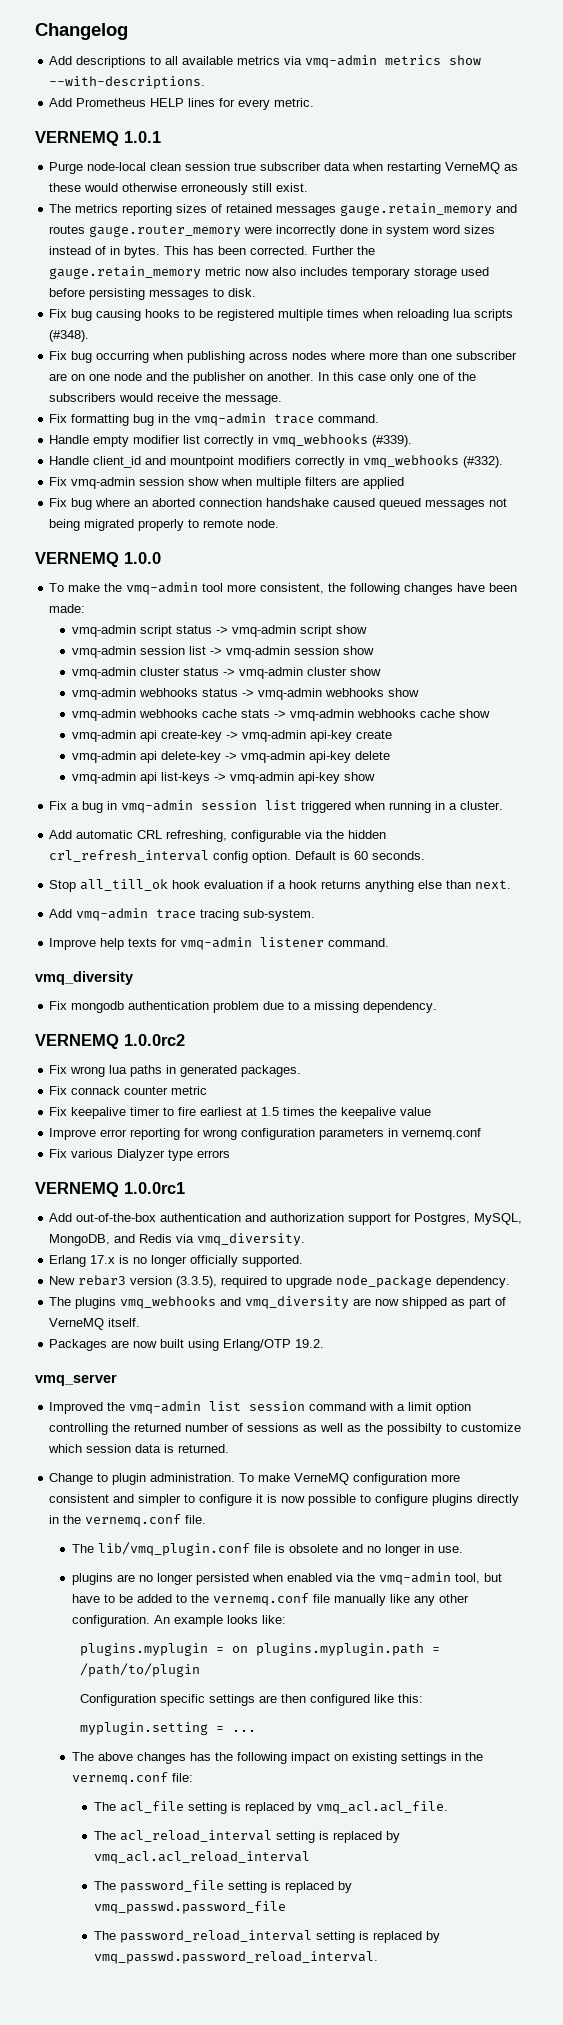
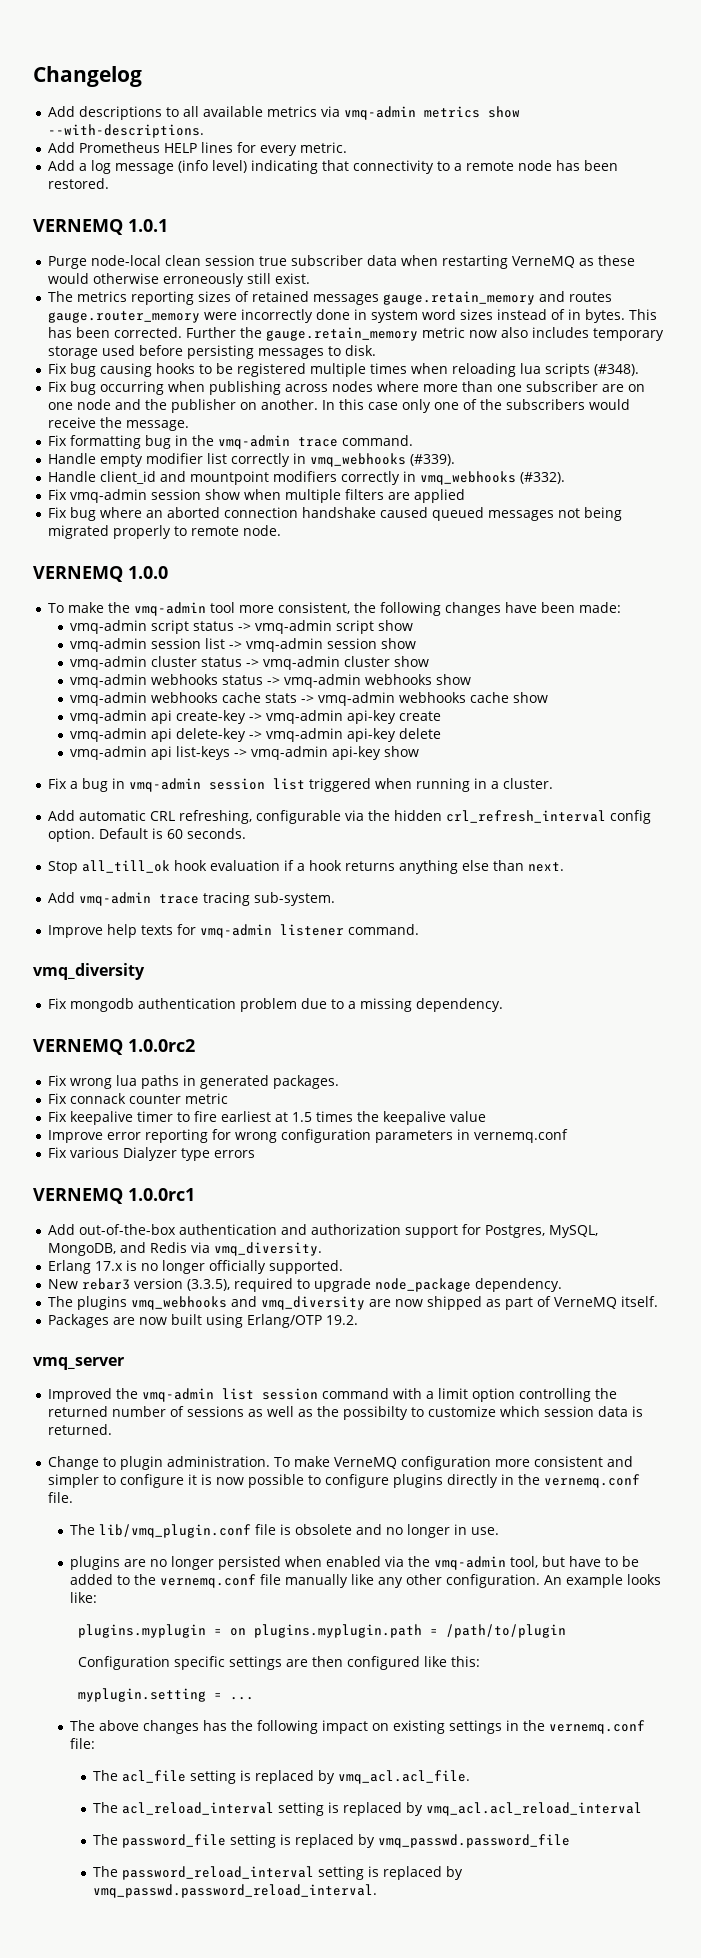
(315, 102) none -> [47,160,618,174] [47,178,109,189] // Add a log message (info level) indicating that connectivity to a remote node has been restored.

